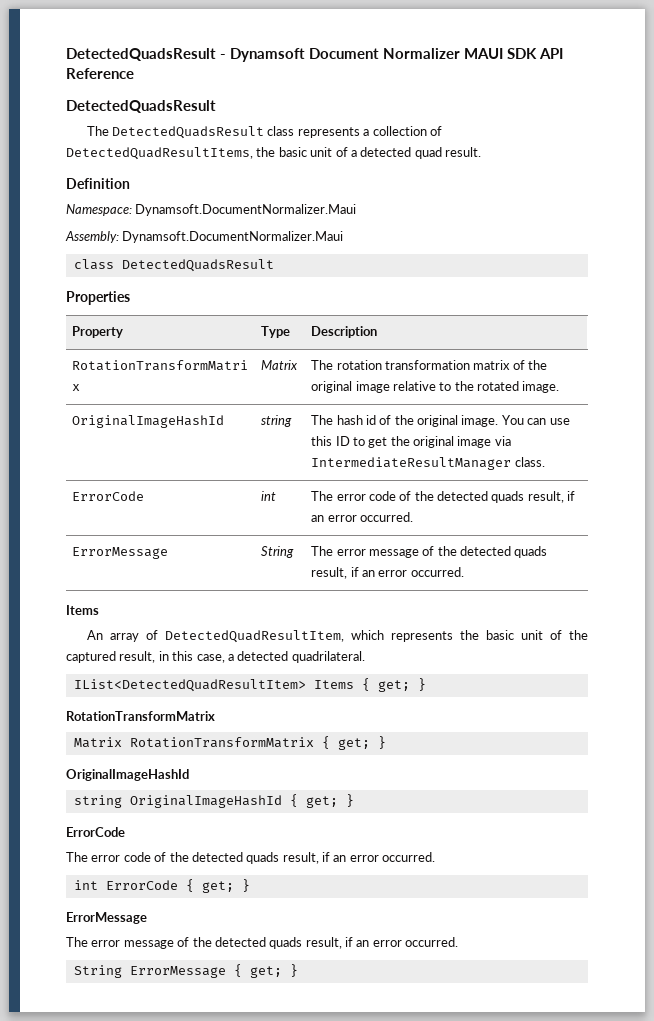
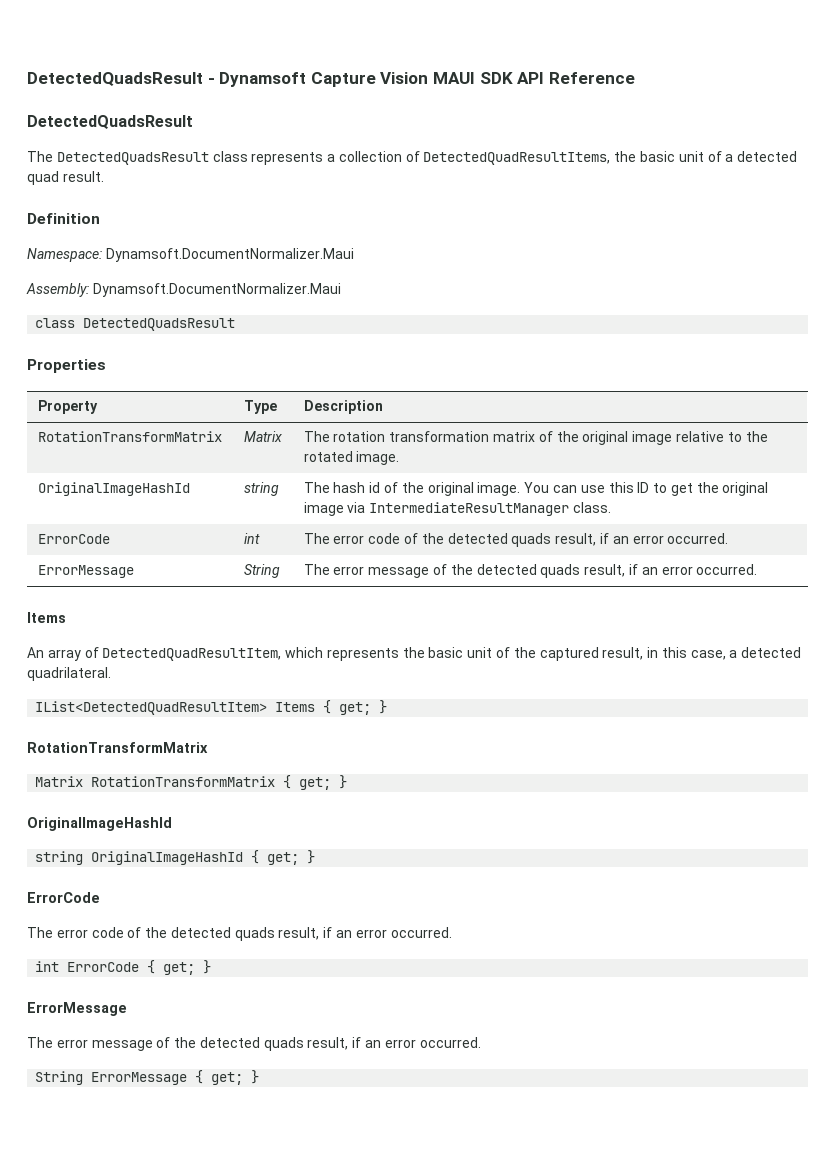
[309,48,461,59] Document Normalizer -> [310,72,429,87] Capture Vision

